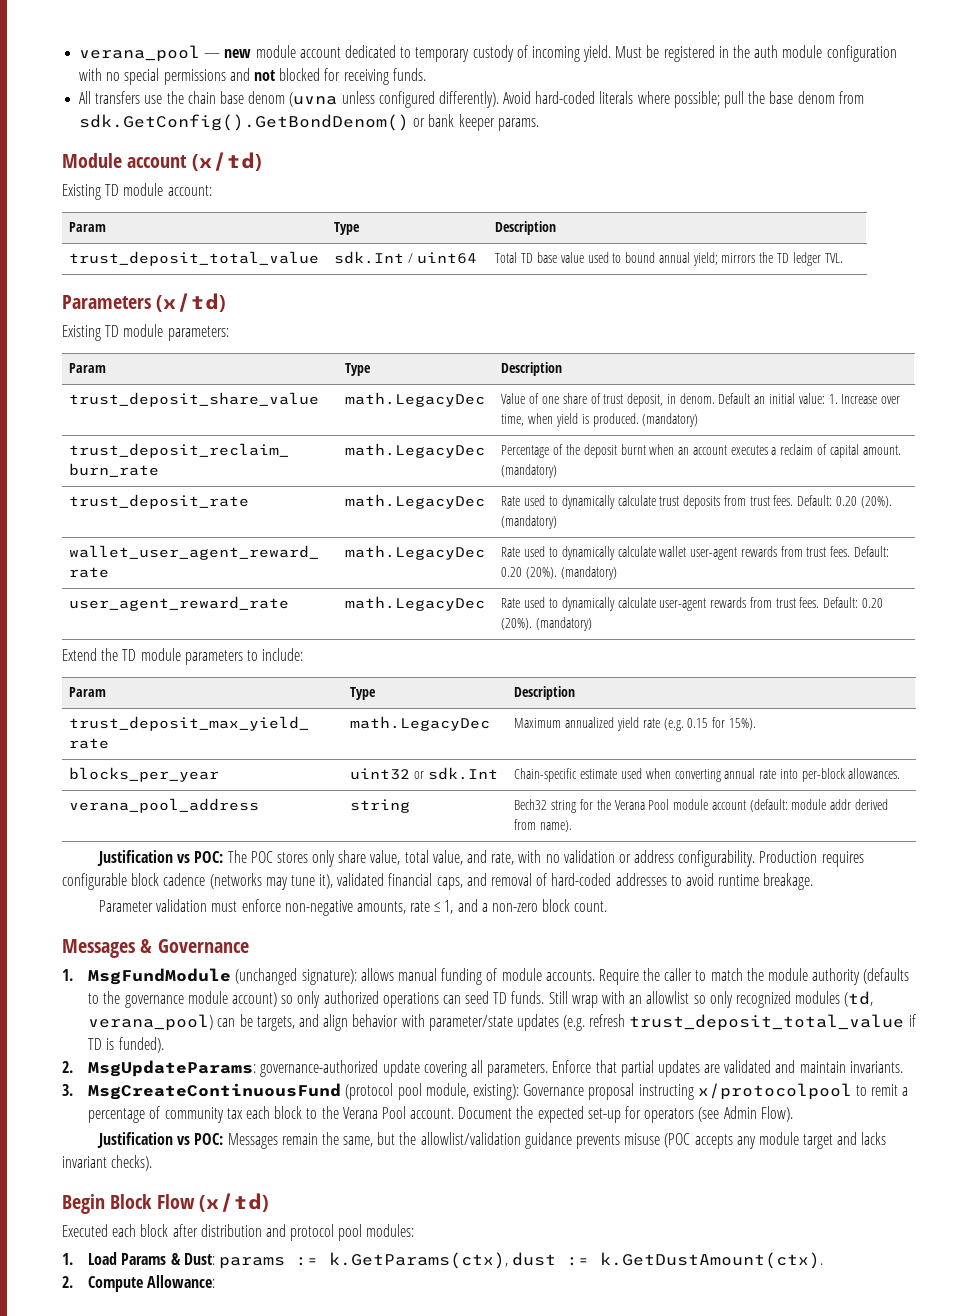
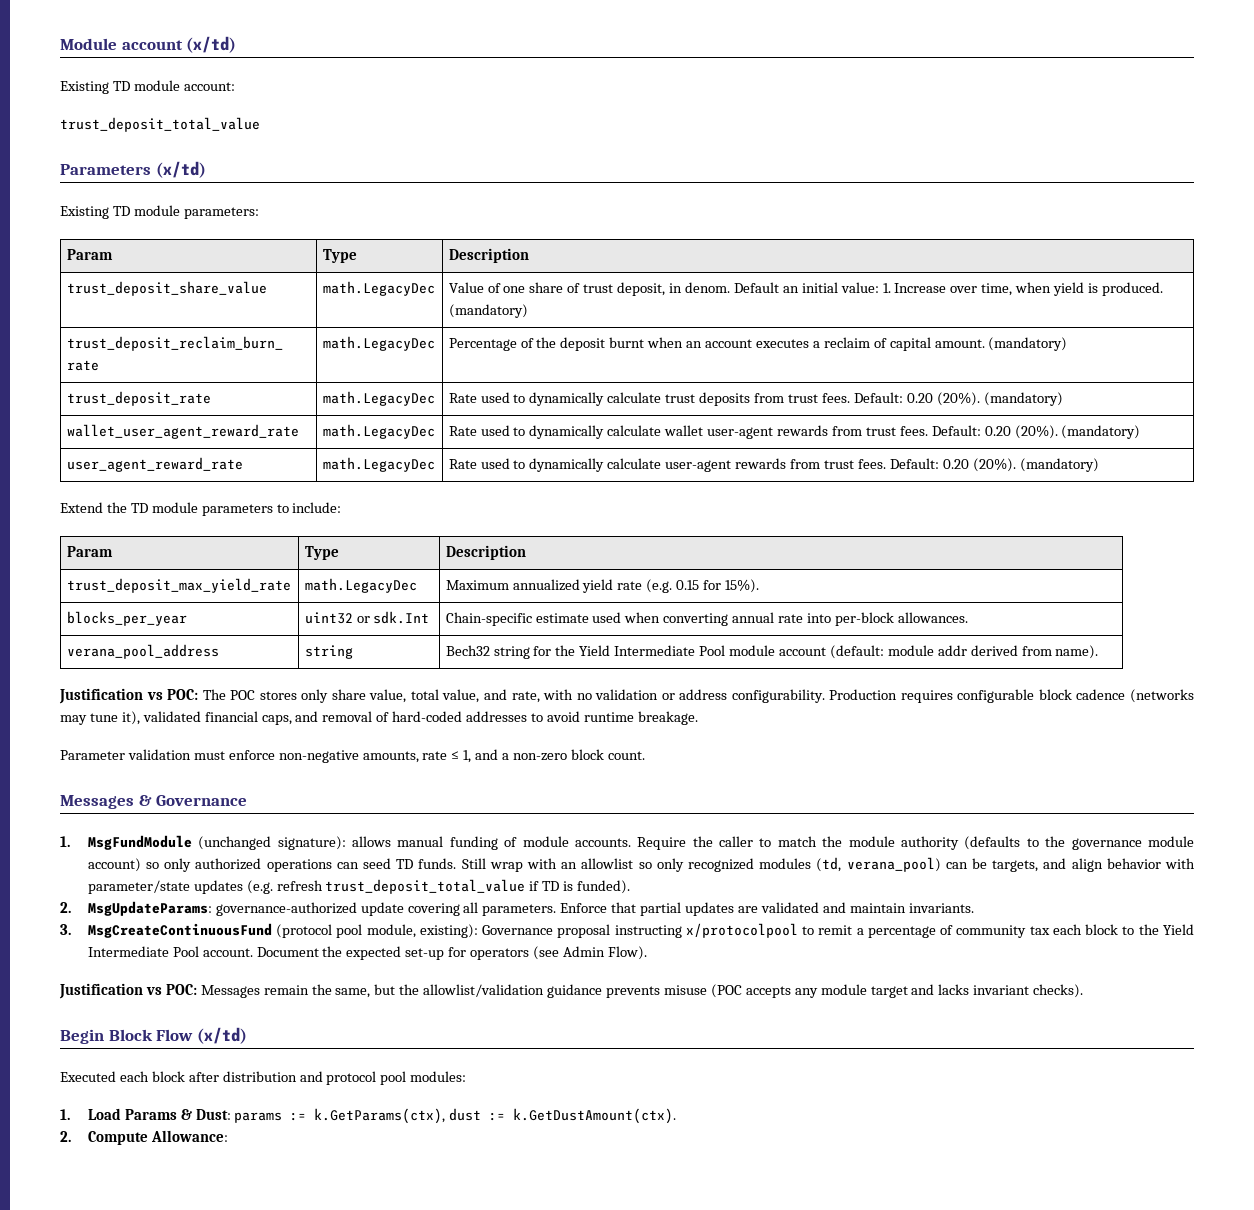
[79,45,897,62] [79,68,426,85] [79,91,864,108] [79,114,539,131] verana_pool — new module account dedicated to temporary custody of incoming yield. Must be registered in the auth module configuration with no special permissions and not blocked for receiving funds. // All transfers use the chain base denom (uvna unless configured differently). Avoid hard-coded literals where possible; pull the base denom from sdk.GetConfig().GetBondDenom() or bank keeper params. // -> (60, 44) none
[69,222,107,232] [334,222,361,235] [495,221,557,235] [69,251,320,266] [334,251,478,264] [495,252,843,266] // Param | Type | Description // trust_deposit_total_value | sdk.Int / uint64 | Total TD base value used to bound annual yield; mirrors the TD ledger TVL. -> [60,117,260,132] // trust_deposit_total_value
[614,800,645,810] Verana -> [579,645,696,656] Yield Intermediate
[342,1107,378,1119] Verana -> [1163,924,1195,935] [87,946,169,957] Yield Intermediate

